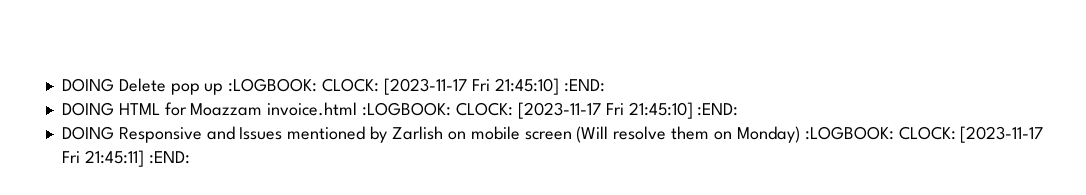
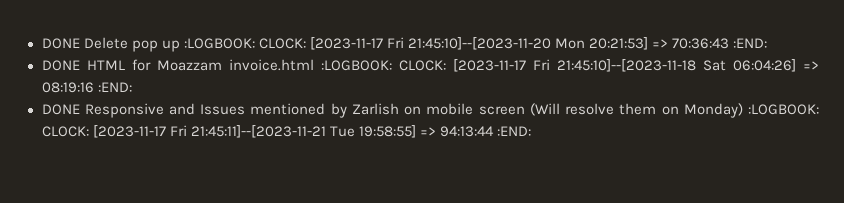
[61,78,114,92] DOING -> [41,38,80,49] DONE
[494,78,605,95] [61,102,114,116] 21:45:10] :END: // DOING -> [407,37,768,50] [41,60,80,71] 21:45:10]--[2023-11-20 Mon 20:21:53] => 70:36:43 :END: // DONE
[628,102,739,119] [61,126,114,140] 21:45:10] :END: // DOING -> [556,59,819,72] [41,82,132,93] [41,104,80,115] 21:45:10]--[2023-11-18 Sat 06:04:26] => 08:19:16 :END: // DONE
[84,150,144,167] 21:45:11] -> [190,125,494,138] 21:45:11]--[2023-11-21 Tue 19:58:55] => 94:13:44

